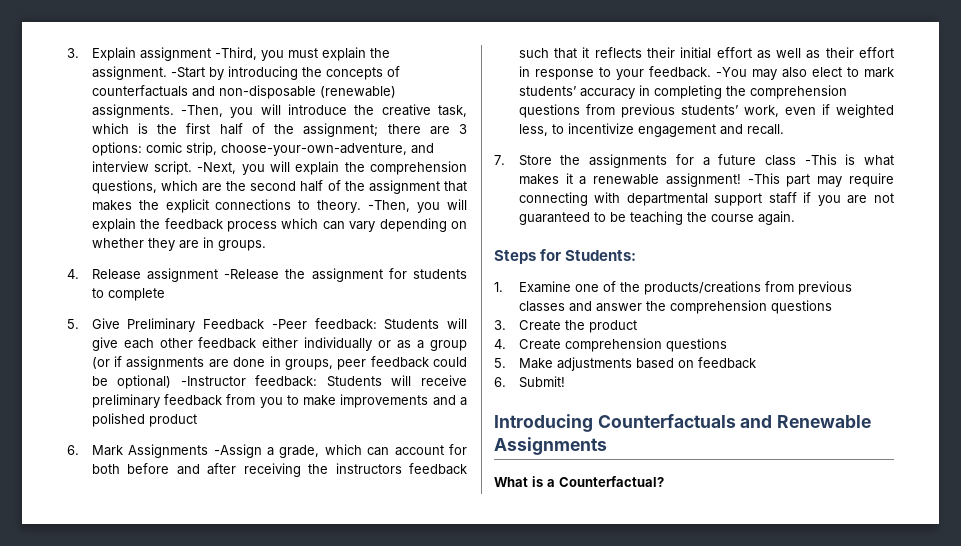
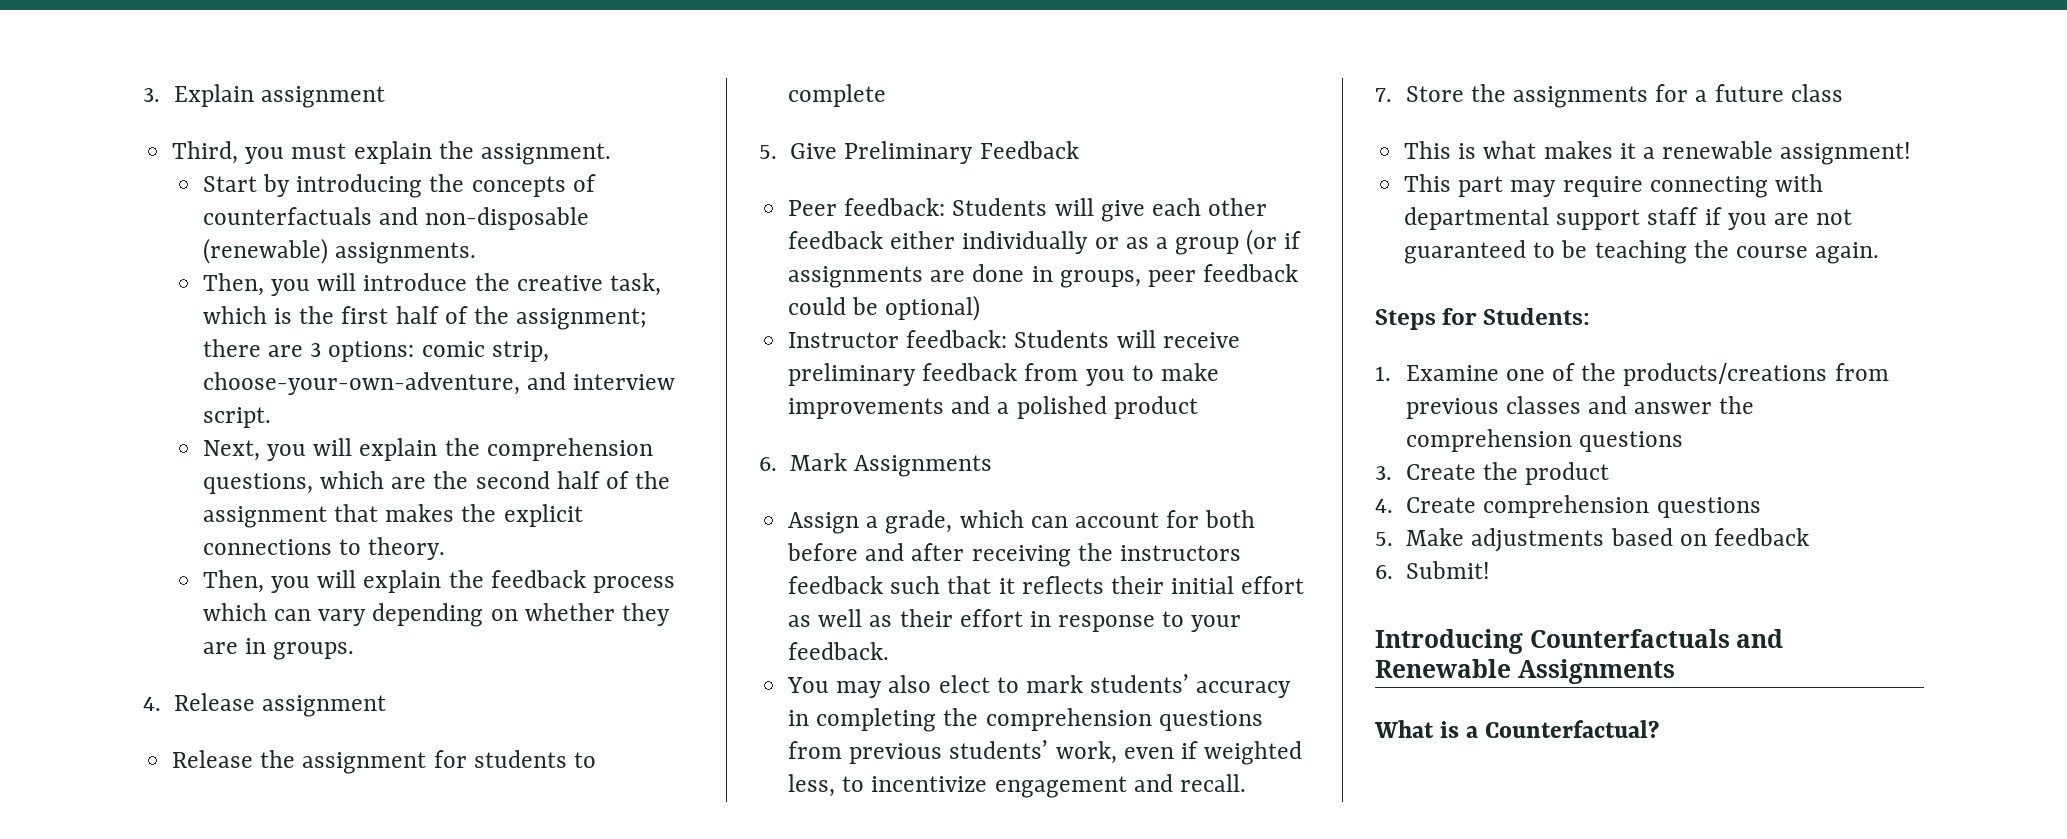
[214,47,257,60] -Third, -> [172,141,239,164] // Third,
[170,67,205,78] -Start -> [202,176,257,192] // Start
[181,105,224,117] -Then, -> [202,273,264,296] // Then,
[197,162,237,174] -Next, -> [202,440,260,461] // Next,
[368,200,411,212] -Then, -> [202,570,264,593] // Then,
[224,269,280,280] -Release -> [172,750,254,768] // Release
[271,319,307,329] -Peer -> [788,200,838,216] // Peer
[180,376,246,386] -Instructor -> [788,332,900,348] // Instructor
[213,444,262,458] -Assign -> [788,512,860,534] // Assign
[715,67,747,77] -You -> [787,677,830,693] // You
[804,154,837,165] -This -> [1404,141,1452,159] // This
[747,173,780,184] -This -> [1404,174,1452,192] // This

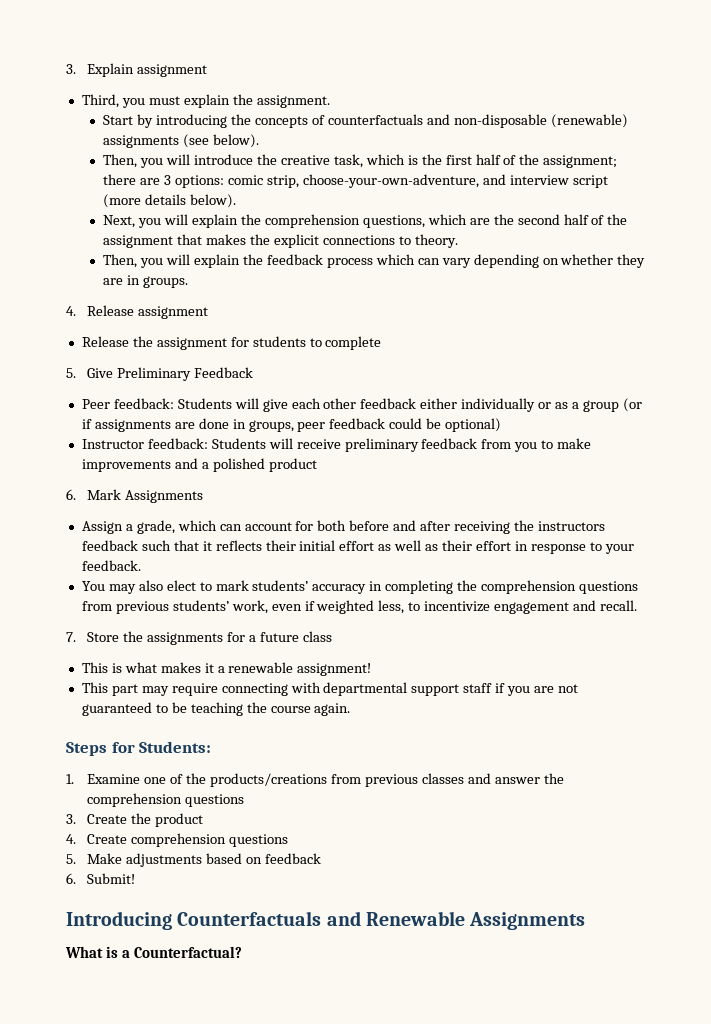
[335,242,477,264] assignments. -> [103,134,260,148] assignments (see below).
[202,407,271,428] script. -> [572,175,608,188] [103,194,237,208] script (more details below).

